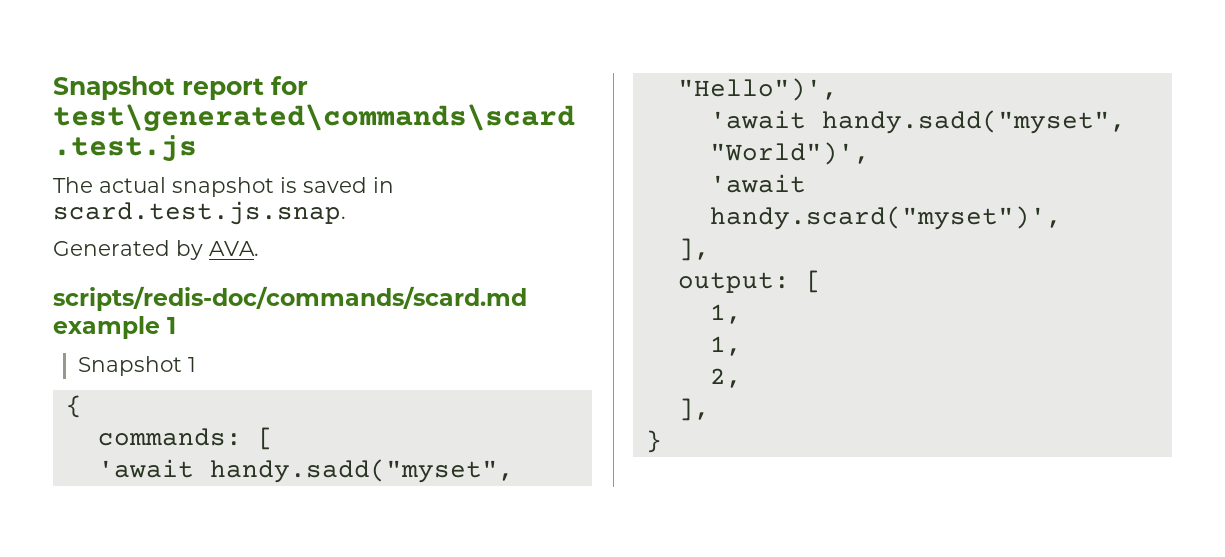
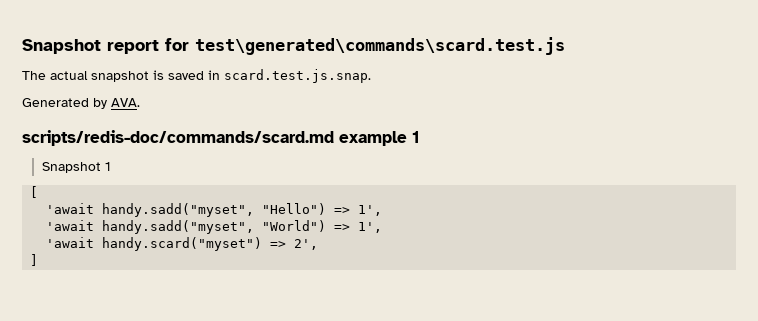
[65,395,82,418] [97,428,242,446] { // commands: -> (111, 166) none
[677,78,838,101] [709,110,1126,134] [709,142,870,165] [709,174,806,193] [709,206,1062,230] [677,238,710,261] [677,270,822,293] [709,304,742,324] [709,336,742,356] [709,368,742,388] [677,398,710,421] [645,430,662,453] "Hello")', // 'await handy.sadd("myset", "World")', // 'await handy.scard("myset")', // ], // output: [ // 1, // 1, // 2, // ], // } -> [262,203,383,216] [46,220,383,234] [46,237,319,251] [30,254,39,266] "Hello") => 1', // 'await handy.sadd("myset", "World") => 1', // 'await handy.scard("myset") => 2', // ]

